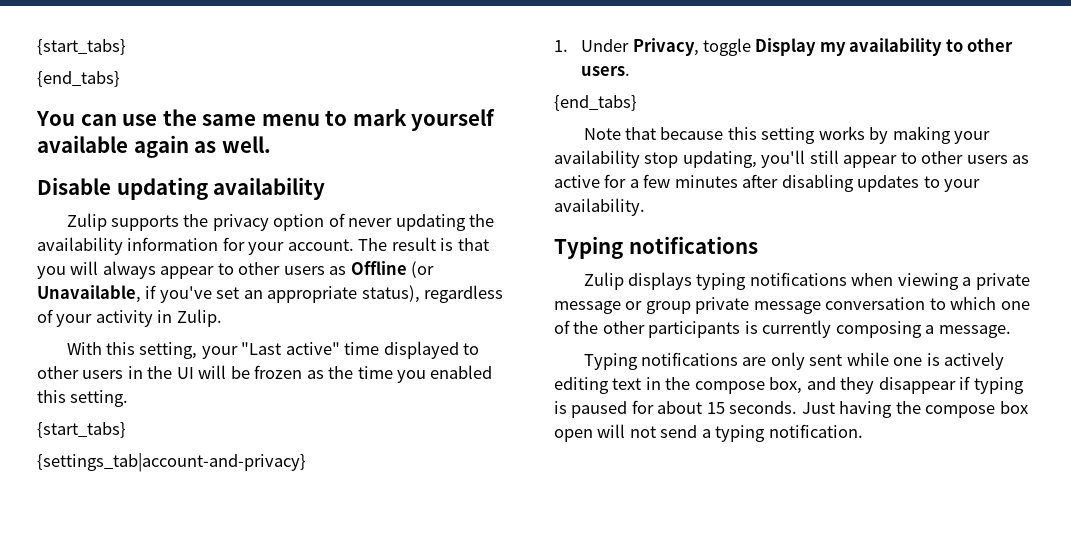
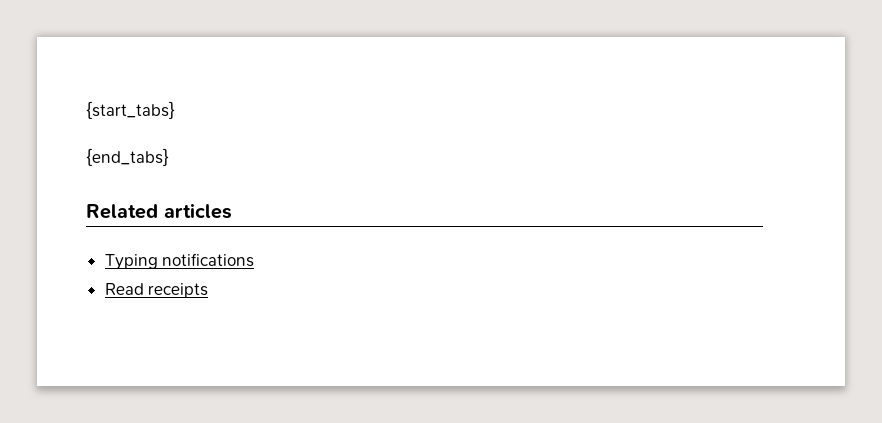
[36,109,496,131] [37,135,271,158] [37,177,326,200] [66,213,495,231] [37,237,489,255] [37,261,435,279] [37,285,504,303] [37,309,222,327] [66,341,480,359] [37,365,493,383] [37,390,129,407] [37,422,126,438] [37,453,306,472] [554,38,1014,56] [581,66,631,76] [554,95,637,111] [583,126,991,144] [554,150,1030,168] [554,174,981,192] [554,198,645,216] [554,236,758,259] [583,272,1030,290] [554,297,1030,314] [554,320,1011,338] [583,352,1005,370] [554,376,1024,394] [554,400,1028,418] [554,424,863,442] You can use the same menu to mark yourself available again as well. // Disable updating availability // Zulip supports the privacy option of never updating the availability information for your account. The result is that you will always appear to other users as Offline (or Unavailable, if you've set an appropriate status), regardless of your activity in Zulip. // With this setting, your "Last active" time displayed to other users in the UI will be frozen as the time you enabled this setting. // {start_tabs} // {settings_tab|account-and-privacy} // 1. Under Privacy, toggle Display my availability to other users. // {end_tabs} // Note that because this setting works by making your availability stop updating, you'll still appear to other users as active for a few minutes after disabling updates to your availability. // Typing notifications // Zulip displays typing notifications when viewing a private message or group private message conversation to which one of the other participants is currently composing a message. // Typing notifications are only sent while one is actively editing text in the compose box, and they disappear if typing is paused for about 15 seconds. Just having the compose box open will not send a typing notification. -> [86,203,232,219] [104,253,255,270] [104,283,209,298] Related articles // Typing notifications // Read receipts

